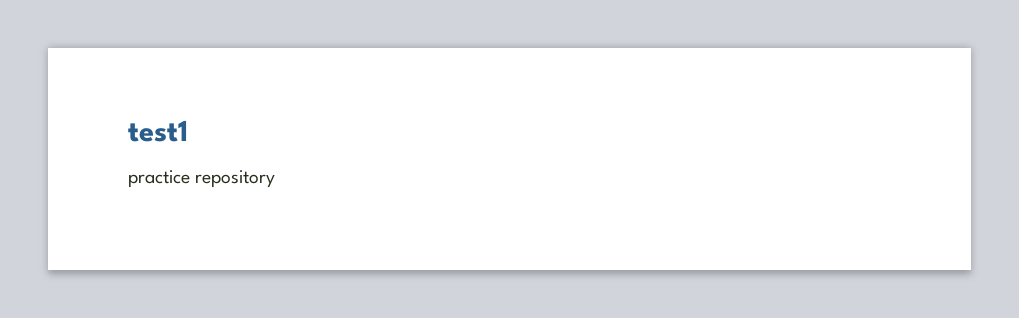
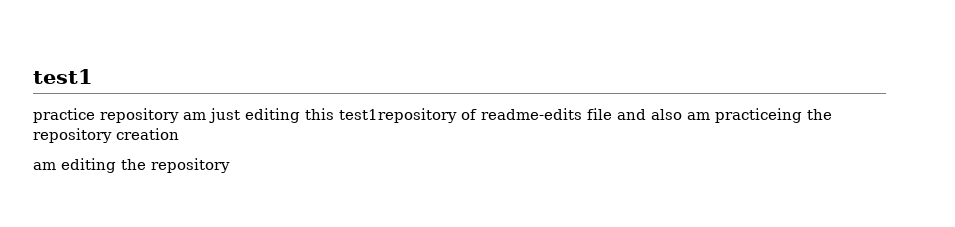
(276, 179) none -> [183,108,832,123] [33,128,179,143] [33,158,230,173] am just editing this test1repository of readme-edits file and also am practiceing the repository creation // am editing the repository

